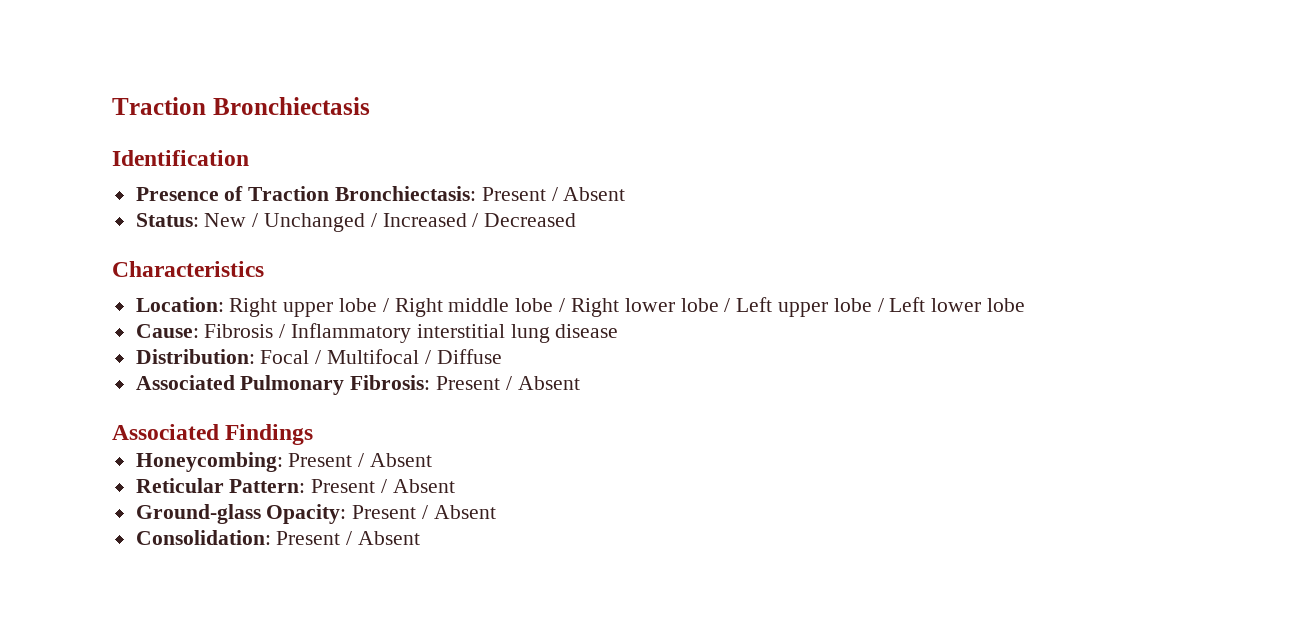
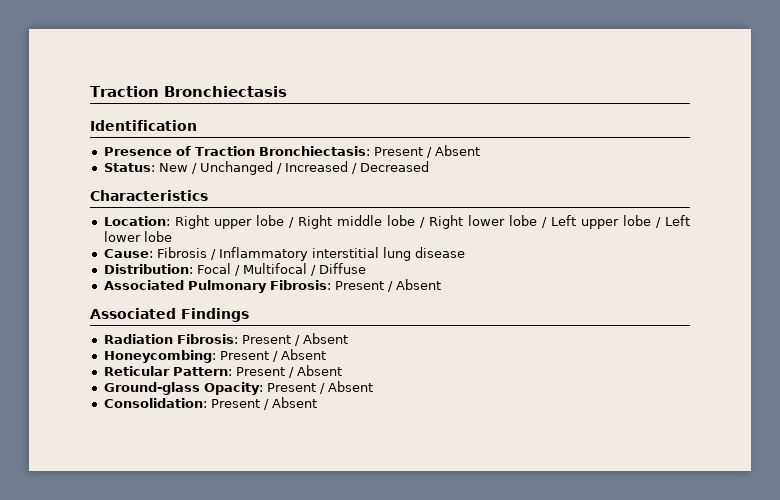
(314, 434) none -> [103,333,348,346] // Radiation Fibrosis: Present / Absent

